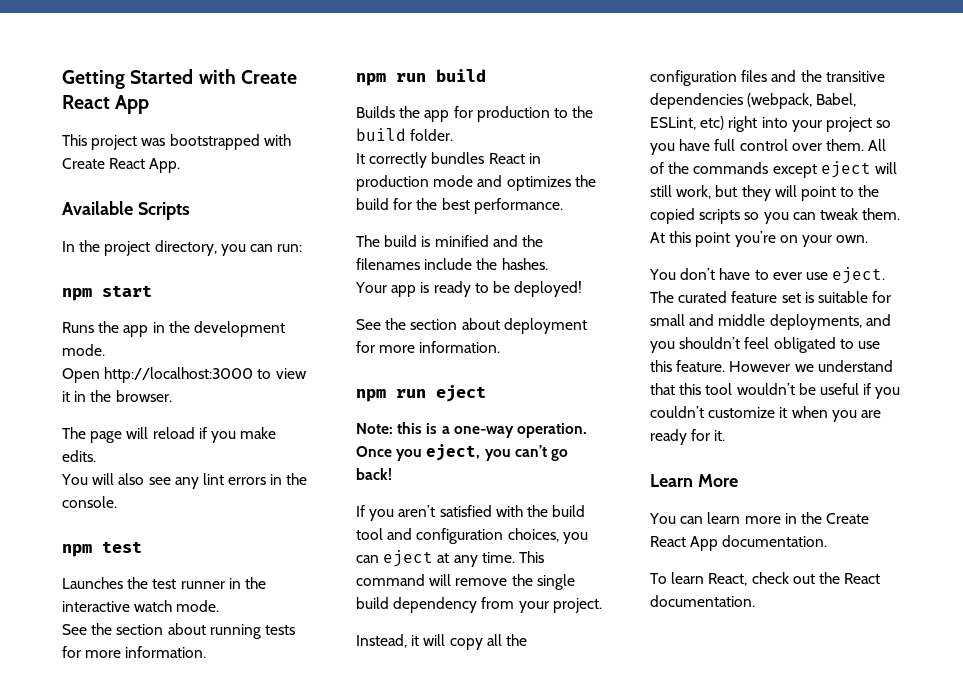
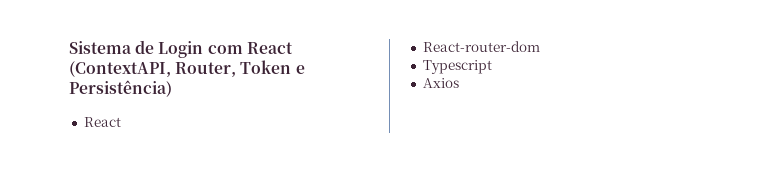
[62,69,297,89] [62,95,150,114] [62,134,291,150] [62,158,181,173] [62,201,190,220] [62,240,303,256] [62,285,152,301] [62,321,285,337] [62,344,105,356] [62,367,307,383] [62,390,172,402] [62,427,277,443] [62,450,96,462] [61,473,308,489] [62,496,117,508] [62,541,142,557] [62,577,266,589] [62,600,220,612] [62,623,295,639] [62,646,207,658] [356,69,486,86] [356,106,594,122] [356,128,454,141] [356,152,541,168] [356,175,596,191] [356,198,563,214] [356,235,543,247] [356,258,548,270] [355,281,583,297] [356,318,587,334] [356,341,501,353] [356,385,486,402] [356,422,587,438] [356,444,568,461] [356,468,392,480] [356,505,586,521] [356,528,588,544] [356,550,544,567] [356,574,575,590] [356,597,602,613] [356,634,527,650] [650,70,885,86] [650,93,857,109] [650,116,892,132] [650,139,887,155] [650,161,897,178] [650,185,880,201] [650,208,901,224] [650,231,869,247] [649,267,886,284] [650,291,892,303] [650,314,891,330] [650,337,880,353] [650,360,893,372] [650,383,901,399] [650,406,881,422] [650,429,726,445] [650,474,738,487] [649,512,870,524] [650,535,828,551] [650,572,881,586] [650,595,755,607] Getting Started with Create React App // This project was bootstrapped with Create React App. // Available Scripts // In the project directory, you can run: // npm start // Runs the app in the development mode. // Open http://localhost:3000 to view it in the browser. // The page will reload if you make edits. // You will also see any lint errors in the console. // npm test // Launches the test runner in the interactive watch mode. // See the section about running tests for more information. // npm run build // Builds the app for production to the build folder. // It correctly bundles React in production mode and optimizes the build for the best performance. // The build is minified and the filenames include the hashes. // Your app is ready to be deployed! // See the section about deployment for more information. // npm run eject // Note: this is a one-way operation. Once you eject, you can’t go back! // If you aren’t satisfied with the build tool and configuration choices, you can eject at any time. This command will remove the single build dependency from your project. // Instead, it will copy all the configuration files and the transitive dependencies (webpack, Babel, ESLint, etc) right into your project so you have full control over them. All of the commands except eject will still work, but they will point to the copied scripts so you can tweak them. At this point you’re on your own. // You don’t have to ever use eject. The curated feature set is suitable for small and middle deployments, and you shouldn’t feel obligated to use this feature. However we understand that this tool wouldn’t be useful if you couldn’t customize it when you are ready for it. // Learn More // You can learn more in the Create React App documentation. // To learn React, check out the React documentation. -> [69,40,293,58] [69,60,305,77] [69,80,172,97] [83,117,121,127] [422,41,540,52] [422,60,492,74] [422,78,459,88] Sistema de Login com React (ContextAPI, Router, Token e Persistência) // React // React-router-dom // Typescript // Axios

